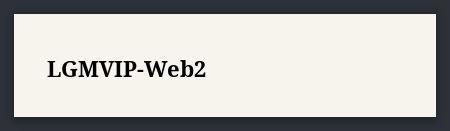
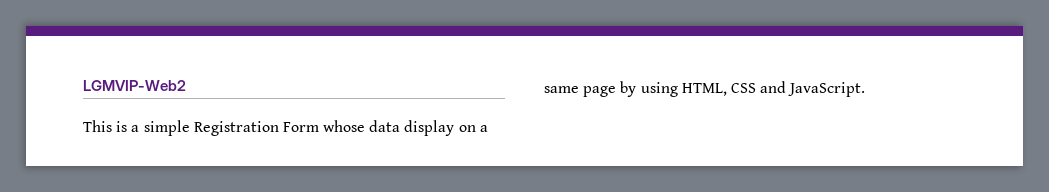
(206, 68) none -> [83,120,488,136] [544,81,866,97] // This is a simple Registration Form whose data display on a same page by using HTML, CSS and JavaScript.

